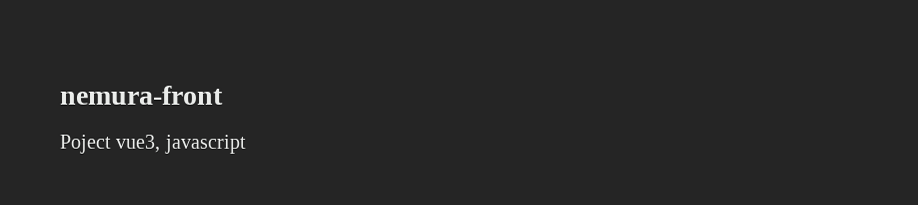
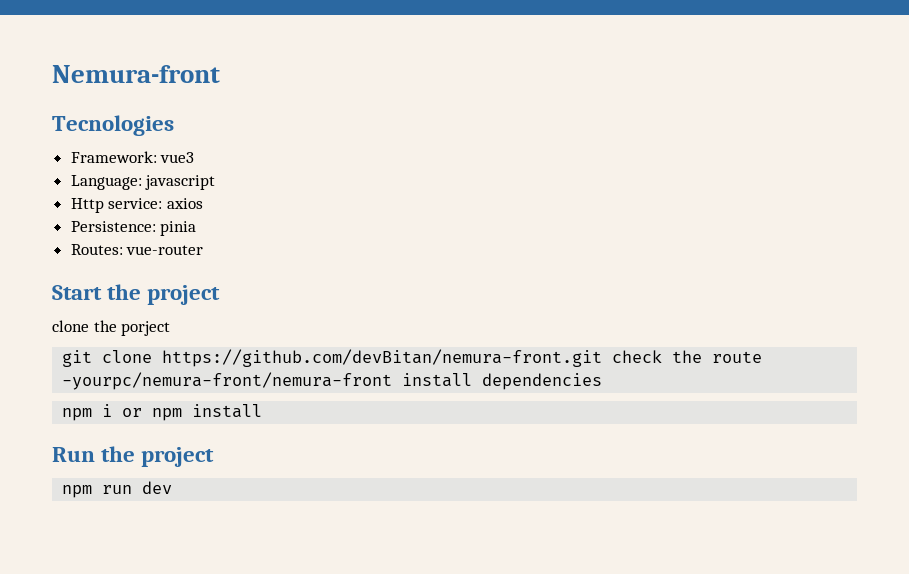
[59,85,224,105] [59,134,246,154] nemura-front // Poject vue3, javascript -> [52,65,220,83] [52,115,174,136] [70,151,195,163] [70,175,216,190] [70,198,203,213] [70,221,197,236] [70,244,204,255] [52,284,221,305] [52,320,171,336] [62,349,763,367] [62,372,603,390] [62,404,263,421] [52,446,215,467] [62,481,173,498] Nemura-front // Tecnologies // Framework: vue3 // Language: javascript // Http service: axios // Persistence: pinia // Routes: vue-router // Start the project // clone the porject // git clone https://github.com/devBitan/nemura-front.git check the route -yourpc/nemura-front/nemura-front install dependencies // npm i or npm install // Run the project // npm run dev

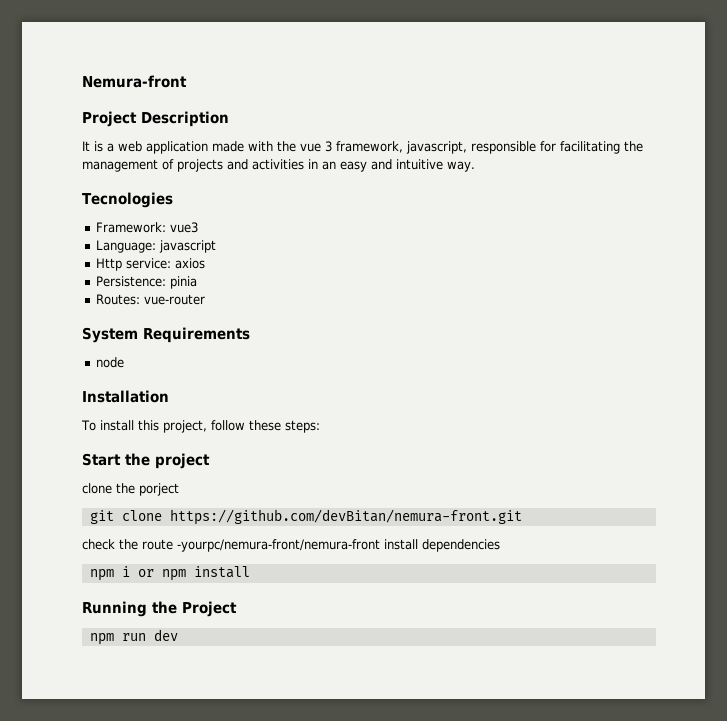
(220, 74) none -> [82,111,229,127] [82,141,643,154] [82,159,475,172] // Project Description // It is a web application made with the vue 3 framework, javascript, responsible for facilitating the management of projects and activities in an easy and intuitive way.
(204, 250) none -> [82,327,250,343] [96,357,125,368] [82,390,169,403] [81,420,320,433] // System Requirements // node // Installation // To install this project, follow these steps:
(603, 358) none -> (522, 517) //
[52,446,215,467] Run the project -> [82,601,237,617] Running the Project

